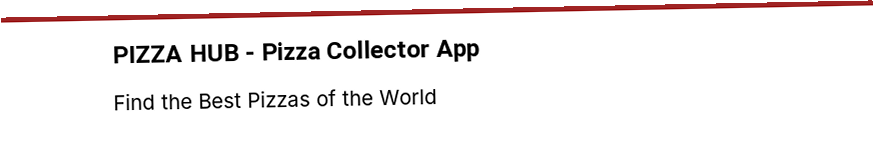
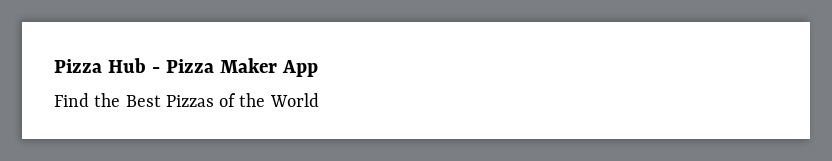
[112,43,240,64] PIZZA HUB -> [54,58,146,73] Pizza Hub
[326,39,431,60] Collector -> [219,58,277,73] Maker

